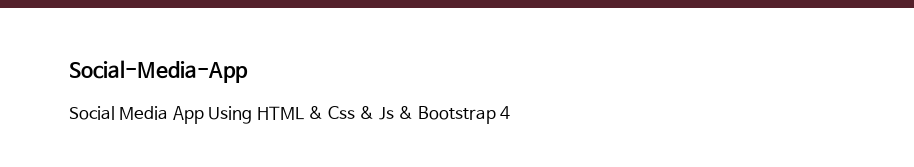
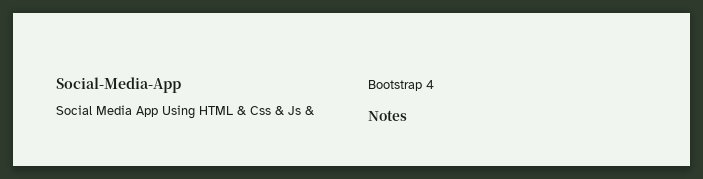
(511, 112) none -> [368,110,407,121] // Notes

